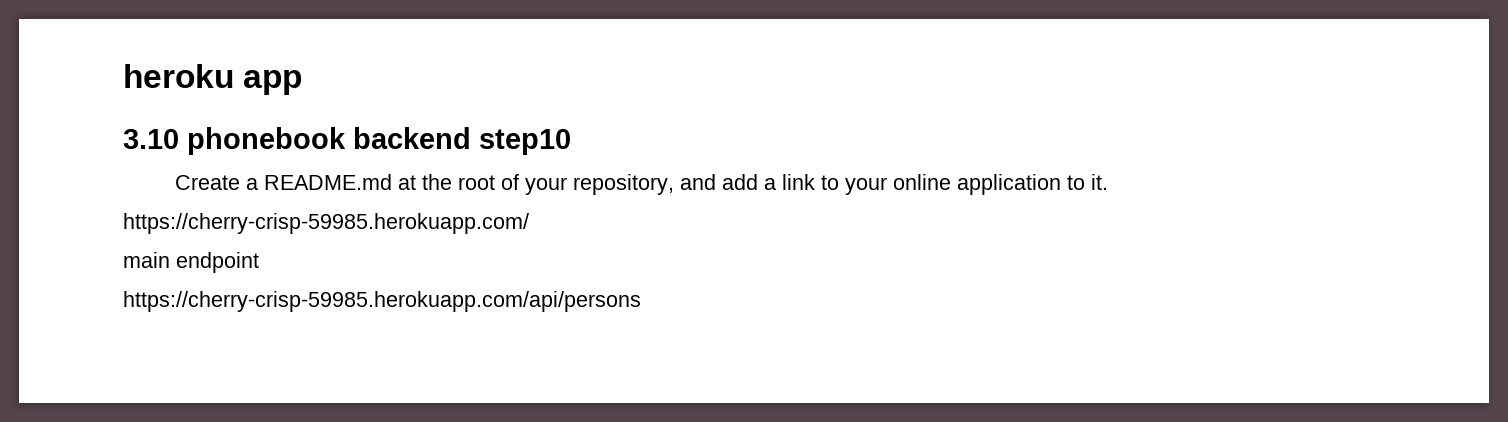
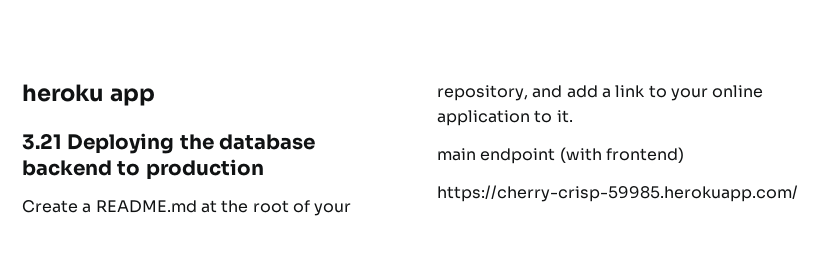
[123,127,571,155] 3.10 phonebook backend step10 -> [22,133,316,154] [22,159,264,180] 3.21 Deploying the database backend to production
[123,213,529,234] // https://cherry-crisp-59985.herokuapp.com/ -> (573, 116) none
[123,291,641,312] // https://cherry-crisp-59985.herokuapp.com/api/persons -> [559,147,684,163] [437,185,798,202] (with frontend) // https://cherry-crisp-59985.herokuapp.com/

